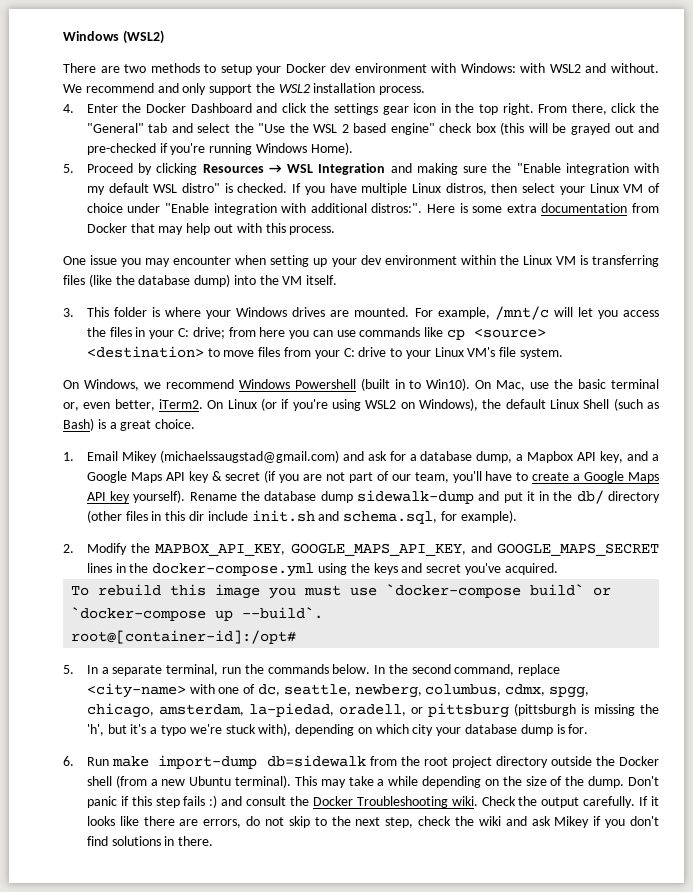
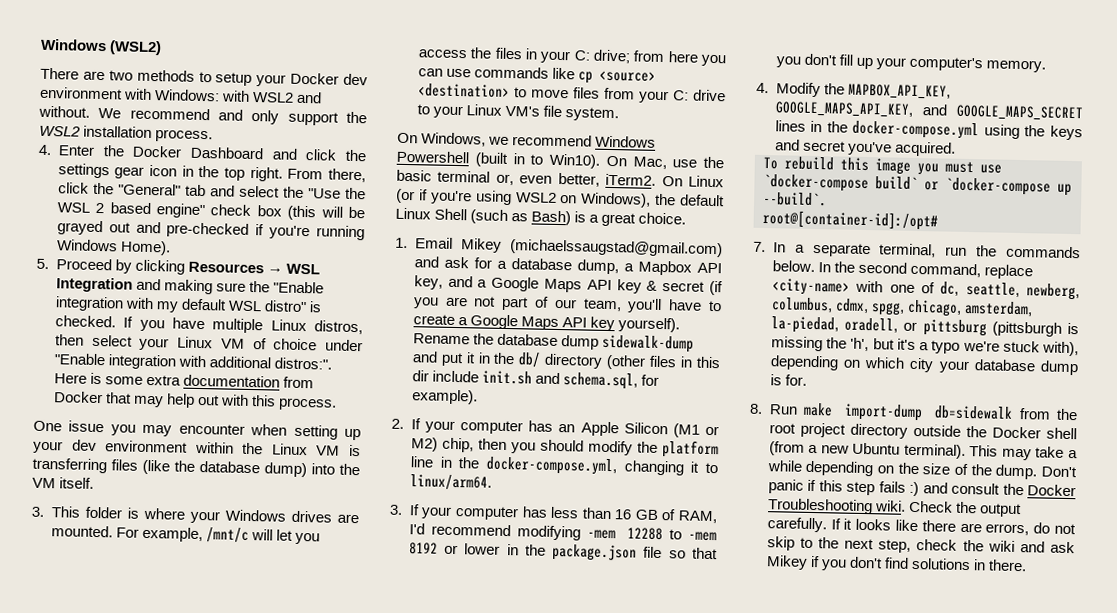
(74, 548) none -> [410,418,719,438] [410,437,719,459] [409,456,718,476] [409,474,492,491] [389,504,718,524] [408,523,717,542] [408,542,718,562] [775,53,1047,73] [756,82,769,94] If your computer has an Apple Silicon (M1 or M2) chip, then you should modify the platform line in the docker-compose.yml, changing it to linux/arm64. // 3. If your computer has less than 16 GB of RAM, I'd recommend modifying -mem 12288 to -mem 8192 or lower in the package.json file so that you don't fill up your computer's memory. // 4.
[63,665,74,674] 5. -> [753,241,766,253] 7.
[63,756,74,766] 6. -> [749,403,763,414] 8.

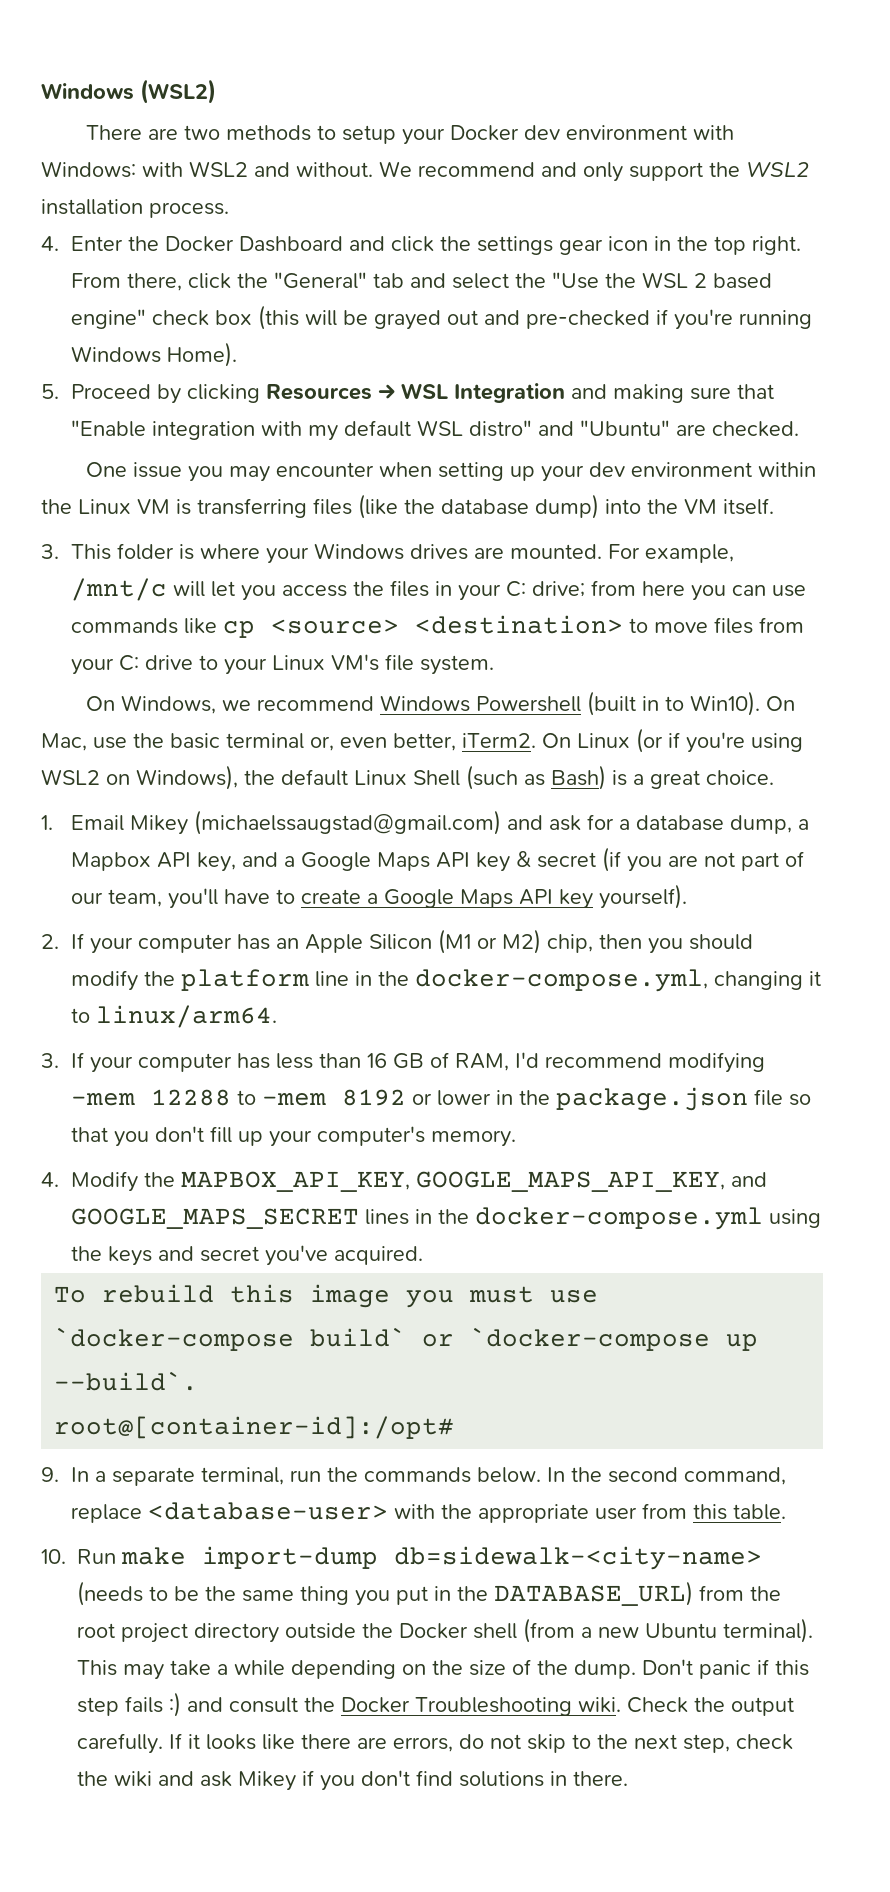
[248,280,270,293] the -> [736,384,774,399] that
[309,301,323,313] [54,315,363,335] [54,334,364,352] [53,353,332,370] [53,372,315,389] [53,391,338,411] is checked. If you have multiple Linux distros, then select your Linux VM of choice under "Enable integration with additional distros:". Here is some extra documentation from Docker that may help out with this process. -> [537,420,799,437] and "Ubuntu" are checked.
[412,333,694,353] [411,351,721,370] [411,370,660,390] [411,389,478,405] Rename the database dump sidewalk-dump and put it in the db/ directory (other files in this dir include init.sh and schema.sql, for example). -> (687, 896) none
[753,241,766,253] 7. -> [41,1467,59,1482] 9.
[771,278,1080,301] [770,297,1033,317] [770,316,1079,337] [770,336,1079,357] [769,355,1079,376] [769,374,807,386] [749,402,1014,422] <city-name> with one of dc, seattle, newberg, columbus, cdmx, spgg, chicago, amsterdam, la-piedad, oradell, or pittsburg (pittsburgh is missing the 'h', but it's a typo we're stuck with), depending on which city your database dump is for. // 8. Run make import-dump db=sidewalk -> [147,1502,786,1523] [41,1546,762,1570] [77,1581,693,1606] <database-user> with the appropriate user from this table. // 10. Run make import-dump db=sidewalk-<city-name> (needs to be the same thing you put in the DATABASE_URL)

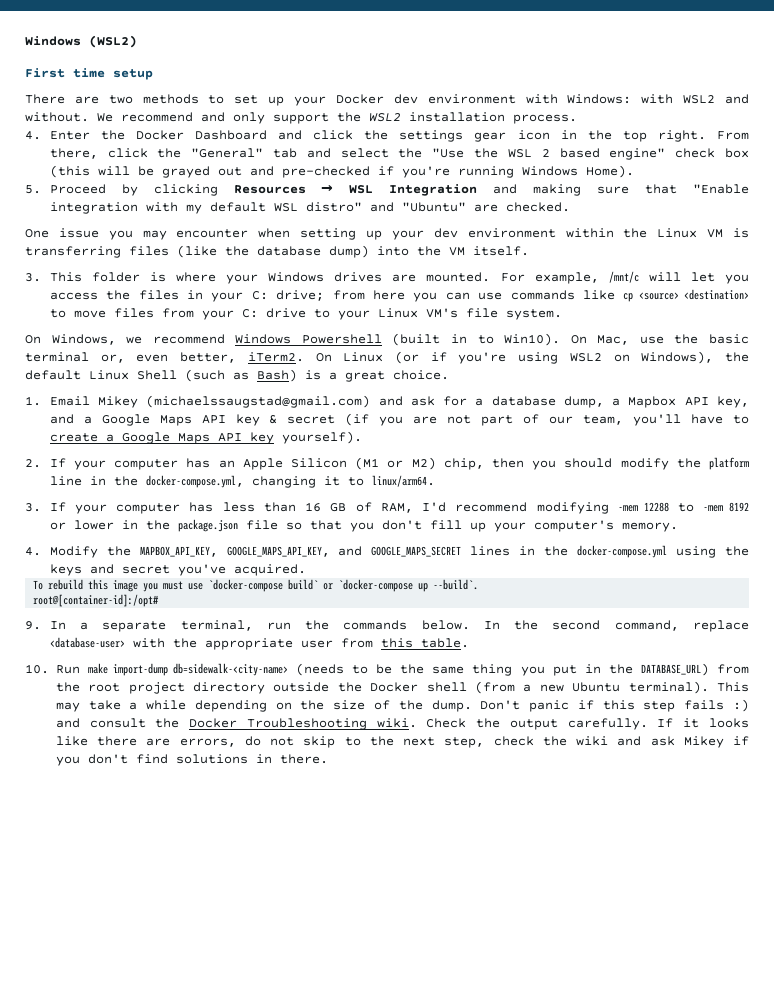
(216, 91) none -> [25,68,153,80] // First time setup
[342,125,397,144] setup -> [234,95,285,106] set up

